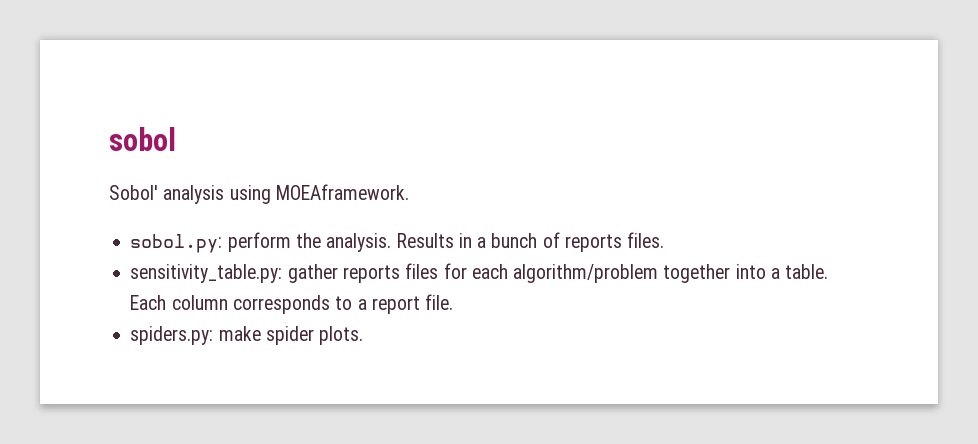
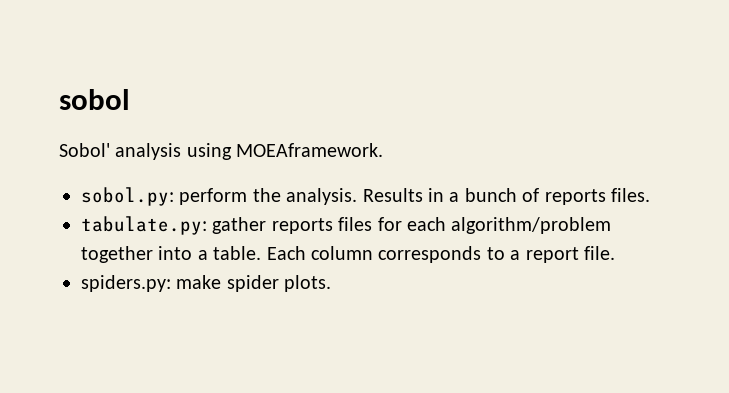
[130,264,283,283] sensitivity_table.py: -> [81,216,207,235] tabulate.py:

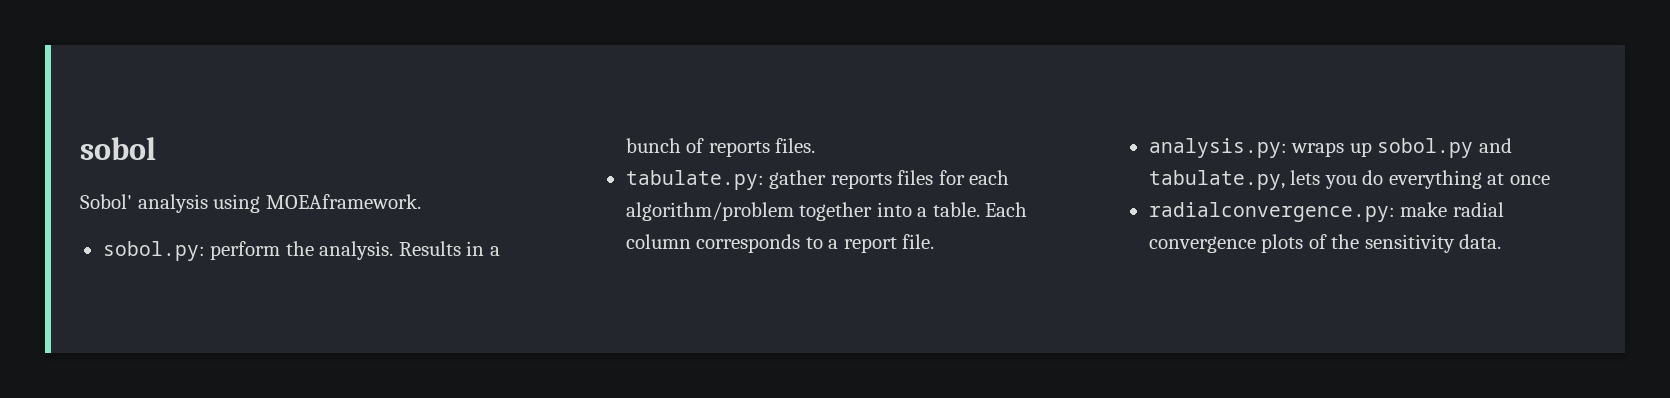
[81,275,332,292] spiders.py: make spider plots. -> [1148,138,1512,158] [1148,170,1550,190] [1148,202,1504,222] [1148,234,1502,253] analysis.py: wraps up sobol.py and tabulate.py, lets you do everything at once // radialconvergence.py: make radial convergence plots of the sensitivity data.

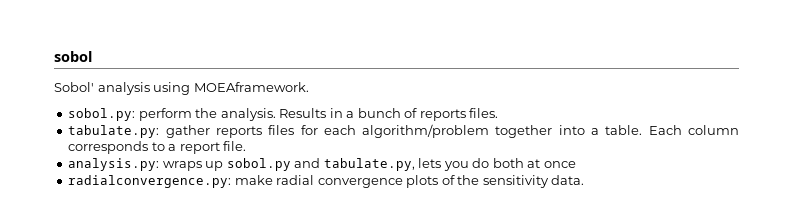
[1388,170,1482,189] everything -> [492,158,524,168] both

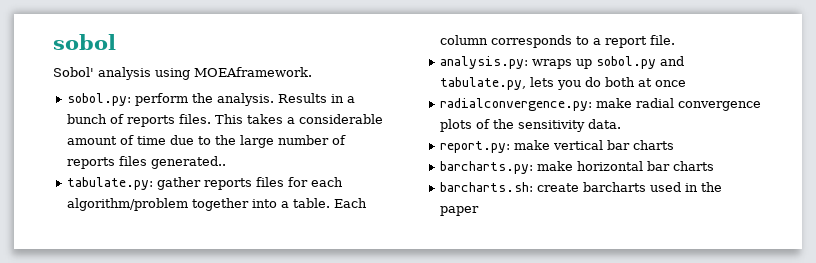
(499, 113) none -> [215,114,384,124] [67,135,347,148] [67,156,227,169] This takes a considerable amount of time due to the large number of reports files generated..
(585, 180) none -> [440,140,675,153] [440,161,715,174] [440,182,723,192] [440,206,480,216] // report.py: make vertical bar charts // barcharts.py: make horizontal bar charts // barcharts.sh: create barcharts used in the paper

